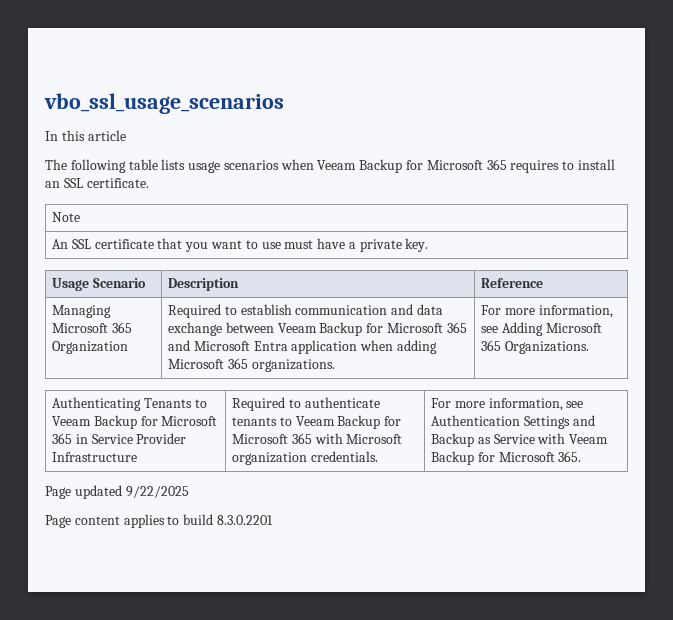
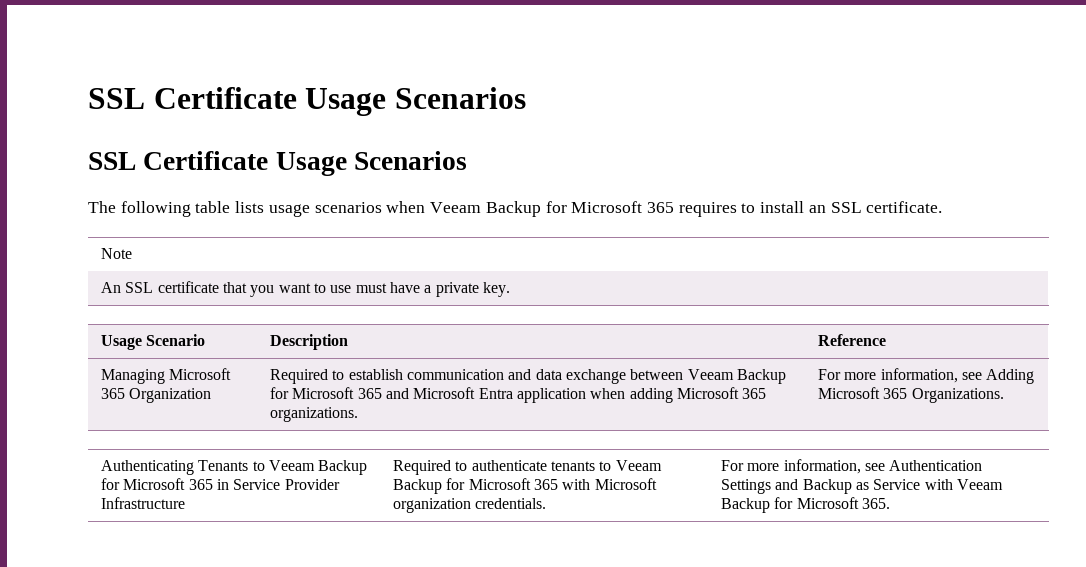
[44,93,284,114] [45,130,126,141] vbo_ssl_usage_scenarios // In this article -> [88,87,526,116] [88,151,468,176] SSL Certificate Usage Scenarios // SSL Certificate Usage Scenarios
[45,485,189,499] [45,514,273,528] // Page updated 9/22/2025 // Page content applies to build 8.3.0.2201 -> (891, 503) none

